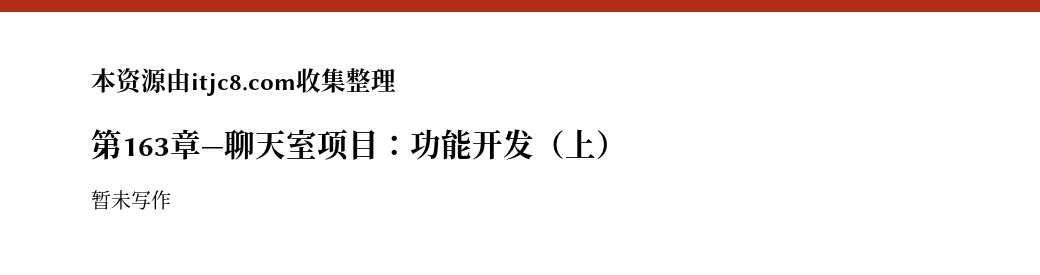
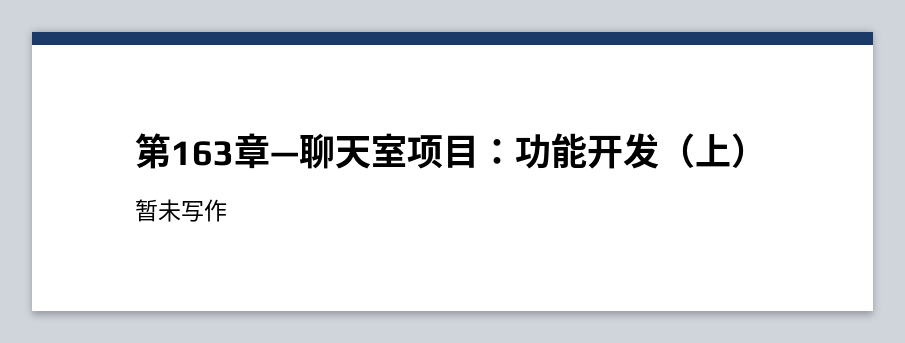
[91,68,396,96] 本资源由itjc8.com收集整理 // -> (135, 151) none

